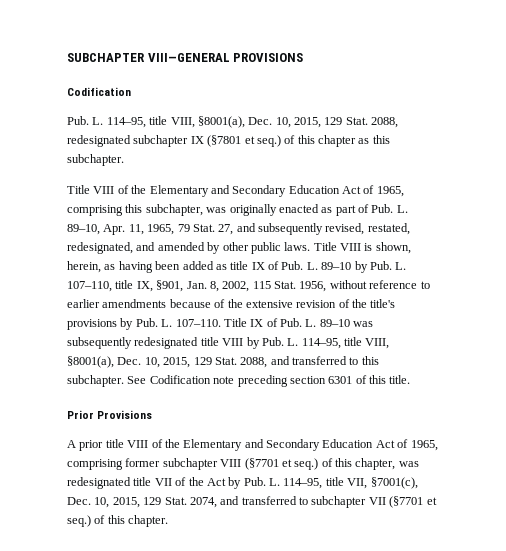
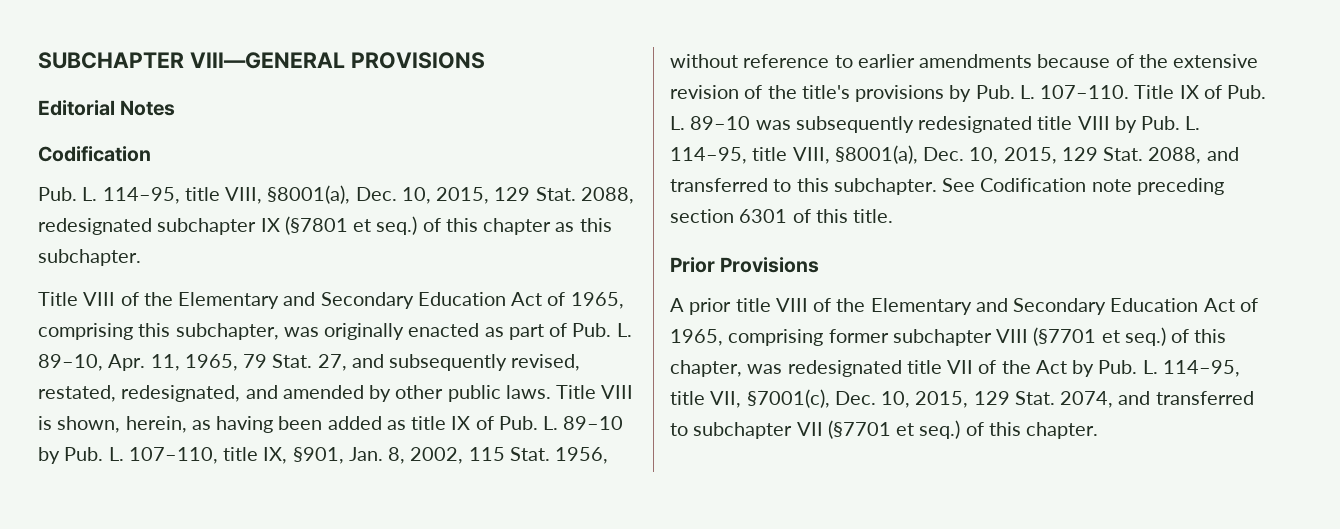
(304, 57) none -> [38,100,176,116] // Editorial Notes

